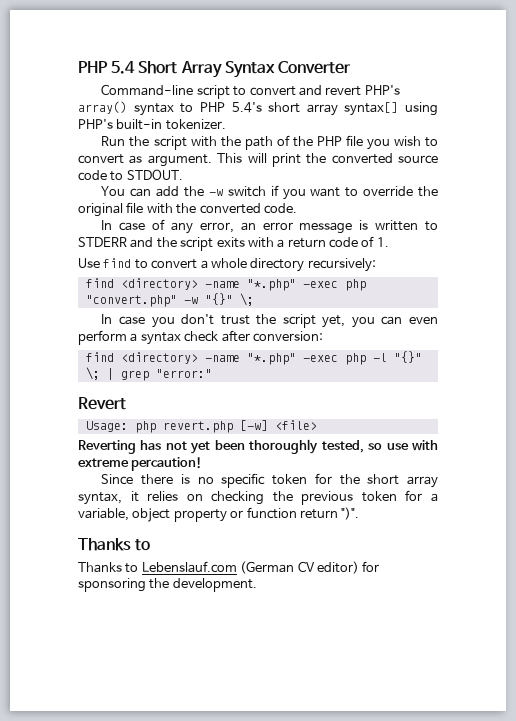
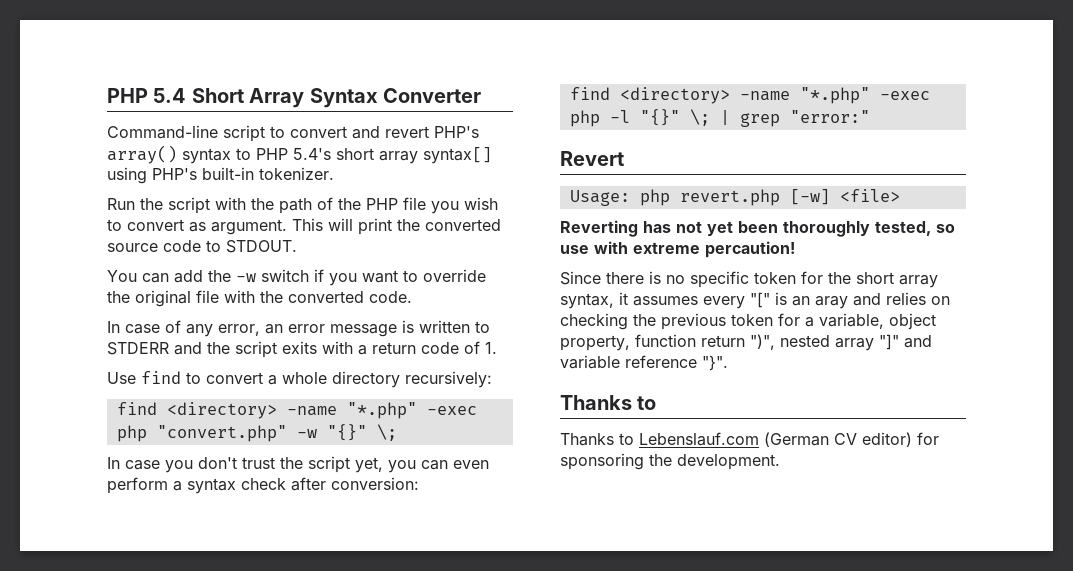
(139, 496) none -> [633,292,881,309] assumes every "[" is an aray and
[173,507,360,522] property or function return ")". -> [560,334,932,351] [560,355,728,371] property, function return ")", nested array "]" and variable reference "}".

